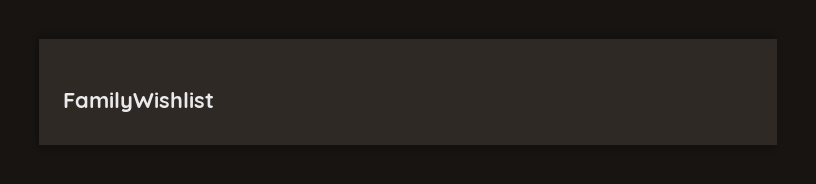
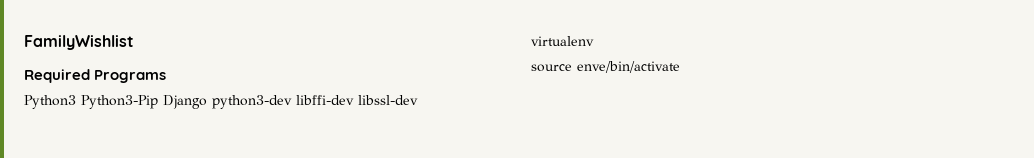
(214, 102) none -> [24,69,167,83] [24,95,418,109] [531,36,594,46] [531,61,680,73] // Required Programs // Python3 Python3-Pip Django python3-dev libffi-dev libssl-dev // virtualenv // source enve/bin/activate

